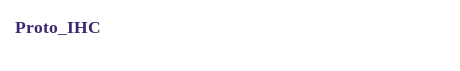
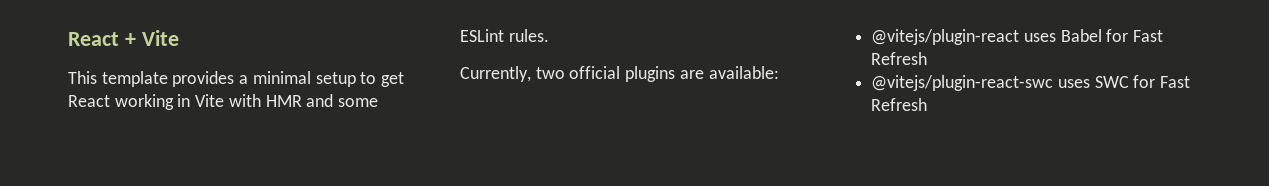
[15,22,101,35] Proto_IHC -> [68,30,179,46] [68,71,405,87] [68,94,379,110] [460,29,549,42] [460,66,779,82] [871,29,1164,45] [871,52,928,65] [871,75,1191,91] [871,98,928,111] React + Vite // This template provides a minimal setup to get React working in Vite with HMR and some ESLint rules. // Currently, two official plugins are available: // @vitejs/plugin-react uses Babel for Fast Refresh // @vitejs/plugin-react-swc uses SWC for Fast Refresh

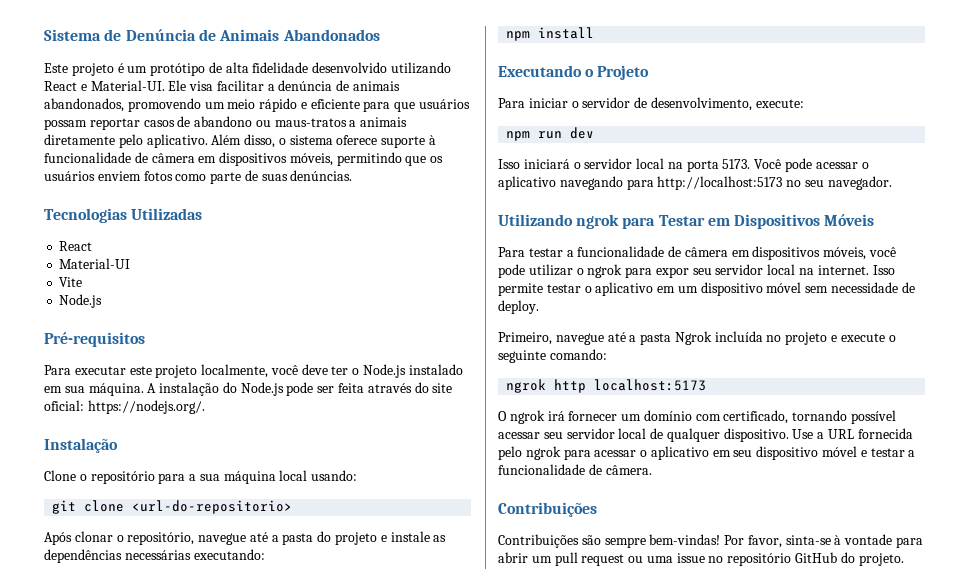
[68,30,179,46] [68,71,405,87] [68,94,379,110] [460,29,549,42] [460,66,779,82] [871,29,1164,45] [871,52,928,65] [871,75,1191,91] [871,98,928,111] React + Vite // This template provides a minimal setup to get React working in Vite with HMR and some ESLint rules. // Currently, two official plugins are available: // @vitejs/plugin-react uses Babel for Fast Refresh // @vitejs/plugin-react-swc uses SWC for Fast Refresh -> [44,29,380,41] [44,62,452,76] [44,80,401,91] [44,98,471,112] [44,116,408,130] [44,134,437,148] [44,152,444,166] [44,170,353,184] [44,208,203,223] [59,241,93,251] [59,258,131,269] [59,277,83,287] [59,294,103,308] [44,332,145,347] [44,364,463,378] [44,382,453,396] [44,400,205,414] [44,438,118,453] [44,470,358,484] [52,500,293,514] [44,531,447,545] [44,549,265,563] [506,27,595,41] [498,65,650,80] [498,97,804,111] [506,127,595,141] [498,158,869,172] [498,176,892,190] [498,214,875,229] [498,246,897,260] [498,264,895,278] [498,282,915,296] [498,300,539,314] [498,331,896,345] [498,349,607,363] [506,379,707,393] [498,410,897,424] [498,428,913,442] [498,446,916,460] [498,464,652,475] [498,502,597,517] [498,534,924,548] [498,552,904,566] Sistema de Denúncia de Animais Abandonados // Este projeto é um protótipo de alta fidelidade desenvolvido utilizando React e Material-UI. Ele visa facilitar a denúncia de animais abandonados, promovendo um meio rápido e eficiente para que usuários possam reportar casos de abandono ou maus-tratos a animais diretamente pelo aplicativo. Além disso, o sistema oferece suporte à funcionalidade de câmera em dispositivos móveis, permitindo que os usuários enviem fotos como parte de suas denúncias. // Tecnologias Utilizadas // React // Material-UI // Vite // Node.js // Pré-requisitos // Para executar este projeto localmente, você deve ter o Node.js instalado em sua máquina. A instalação do Node.js pode ser feita através do site oficial: https://nodejs.org/. // Instalação // Clone o repositório para a sua máquina local usando: // git clone <url-do-repositorio> // Após clonar o repositório, navegue até a pasta do projeto e instale as dependências necessárias executando: // npm install // Executando o Projeto // Para iniciar o servidor de desenvolvimento, execute: // npm run dev // Isso iniciará o servidor local na porta 5173. Você pode acessar o aplicativo navegando para http://localhost:5173 no seu navegador. // Utilizando ngrok para Testar em Dispositivos Móveis // Para testar a funcionalidade de câmera em dispositivos móveis, você pode utilizar o ngrok para expor seu servidor local na internet. Isso permite testar o aplicativo em um dispositivo móvel sem necessidade de deploy. // Primeiro, navegue até a pasta Ngrok incluída no projeto e execute o seguinte comando: // ngrok http localhost:5173 // O ngrok irá fornecer um domínio com certificado, tornando possível acessar seu servidor local de qualquer dispositivo. Use a URL fornecida pelo ngrok para acessar o aplicativo em seu dispositivo móvel e testar a funcionalidade de câmera. // Contribuições // Contribuições são sempre bem-vindas! Por favor, sinta-se à vontade para abrir um pull request ou uma issue no repositório GitHub do projeto.

